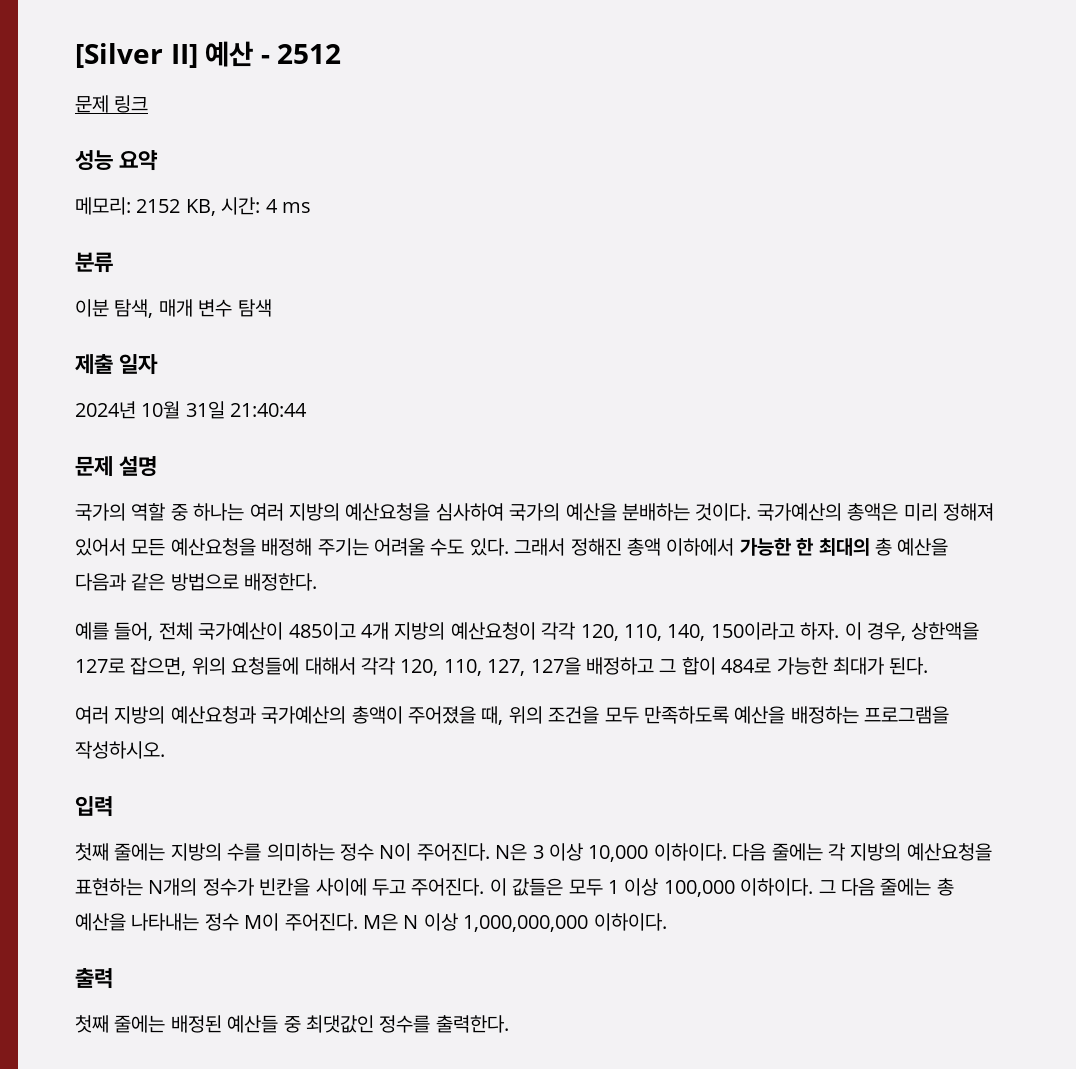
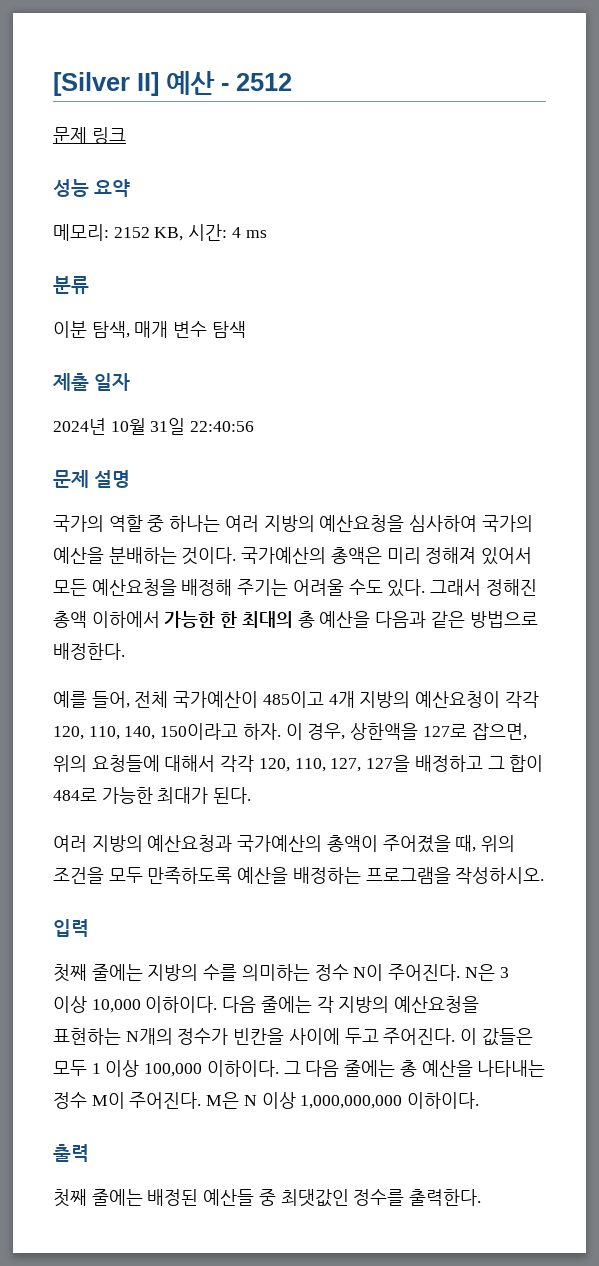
[230,403,308,417] 21:40:44 -> [190,421,255,432] 22:40:56

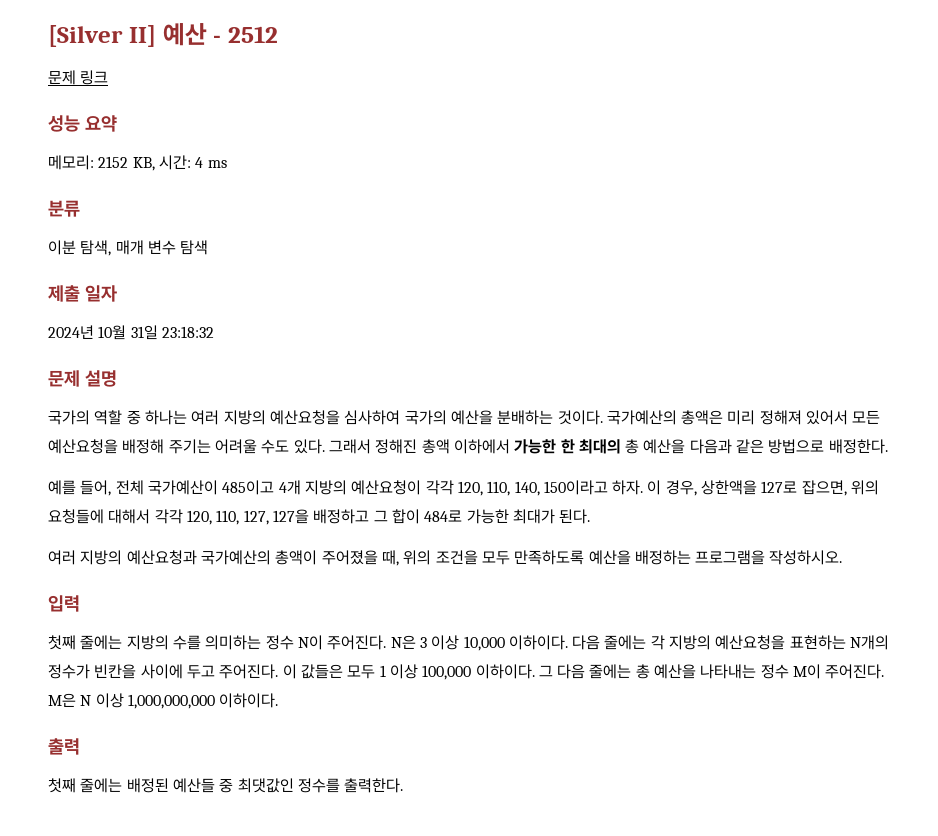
[190,421,255,432] 22:40:56 -> [161,326,214,338] 23:18:32

